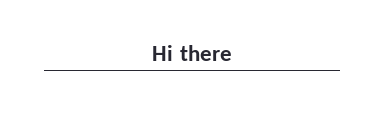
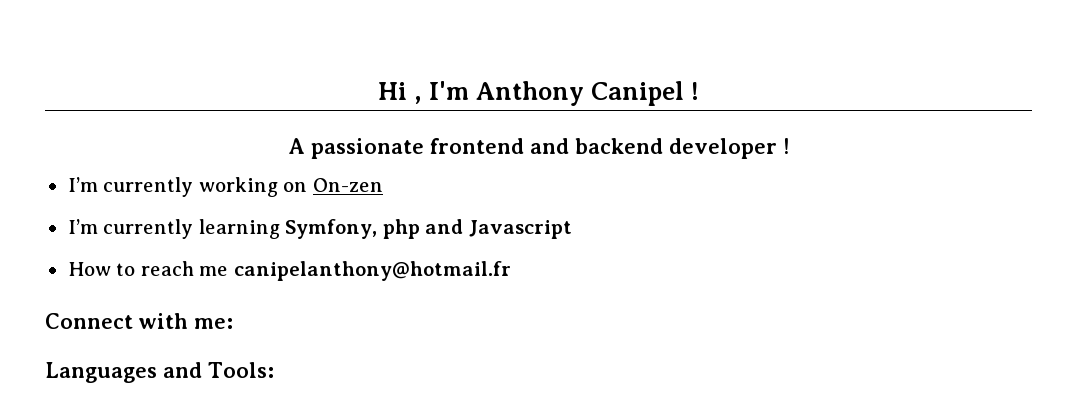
[179,45,232,61] there -> [413,81,700,106] [288,138,789,159] [67,177,383,197] [67,219,572,239] [67,261,511,281] [45,313,233,329] [45,362,274,383] , I'm Anthony Canipel ! // A passionate frontend and backend developer ! // I’m currently working on On-zen // I’m currently learning Symfony, php and Javascript // How to reach me canipelanthony@hotmail.fr // Connect with me: // Languages and Tools:

